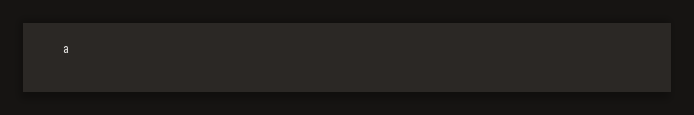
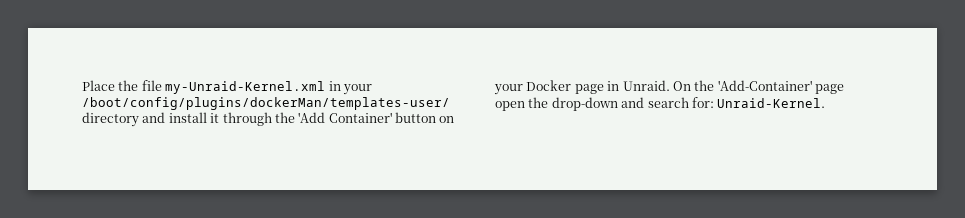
[63,46,69,53] a -> [82,80,372,95] [82,97,450,110] [82,112,455,127] [494,80,844,95] [495,97,826,111] Place the file my-Unraid-Kernel.xml in your /boot/config/plugins/dockerMan/templates-user/ directory and install it through the 'Add Container' button on your Docker page in Unraid. On the 'Add-Container' page open the drop-down and search for: Unraid-Kernel.

